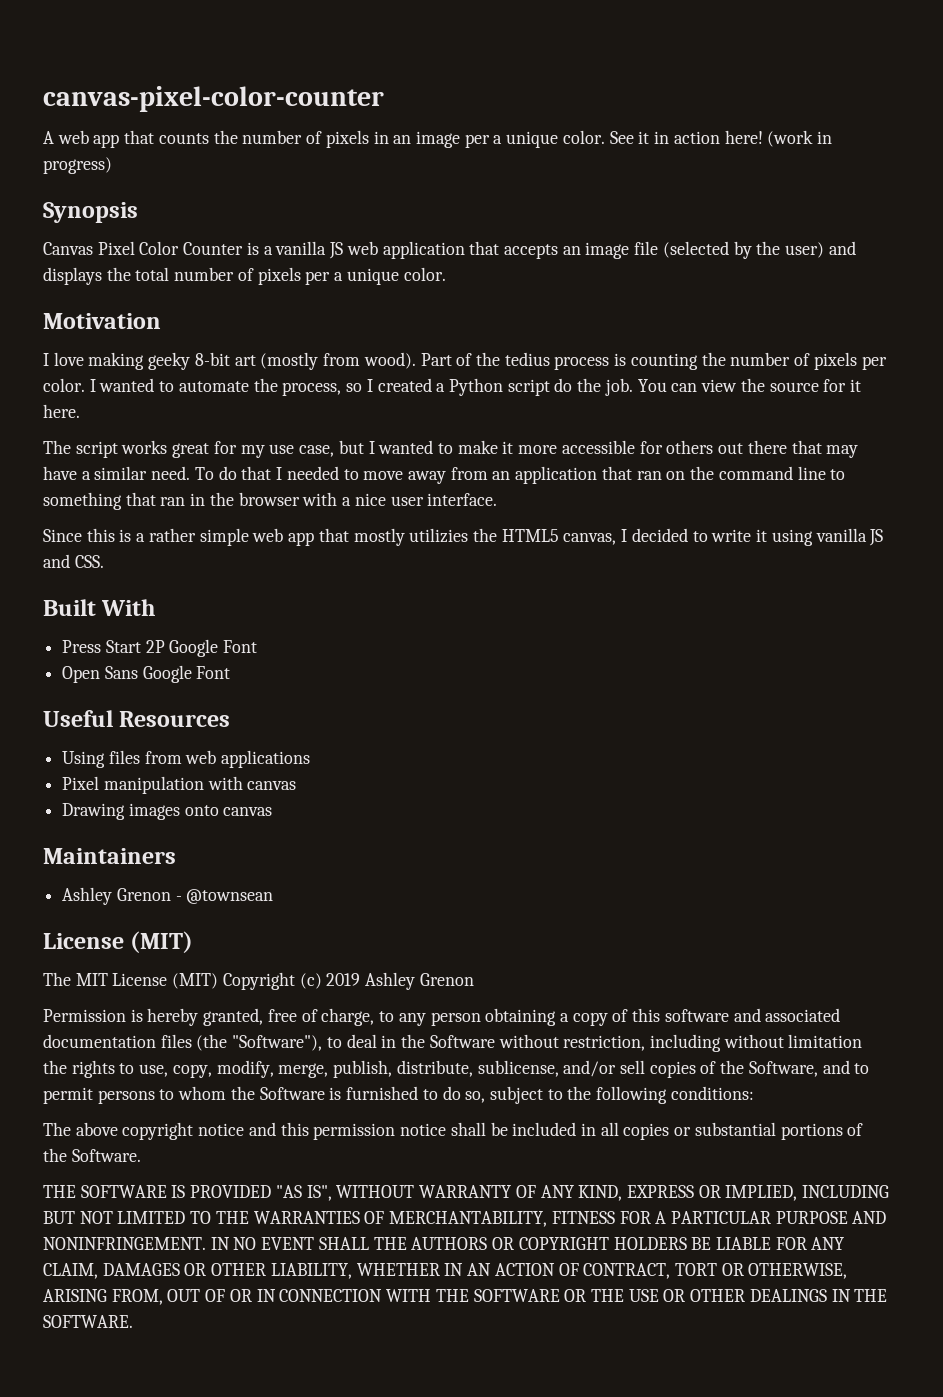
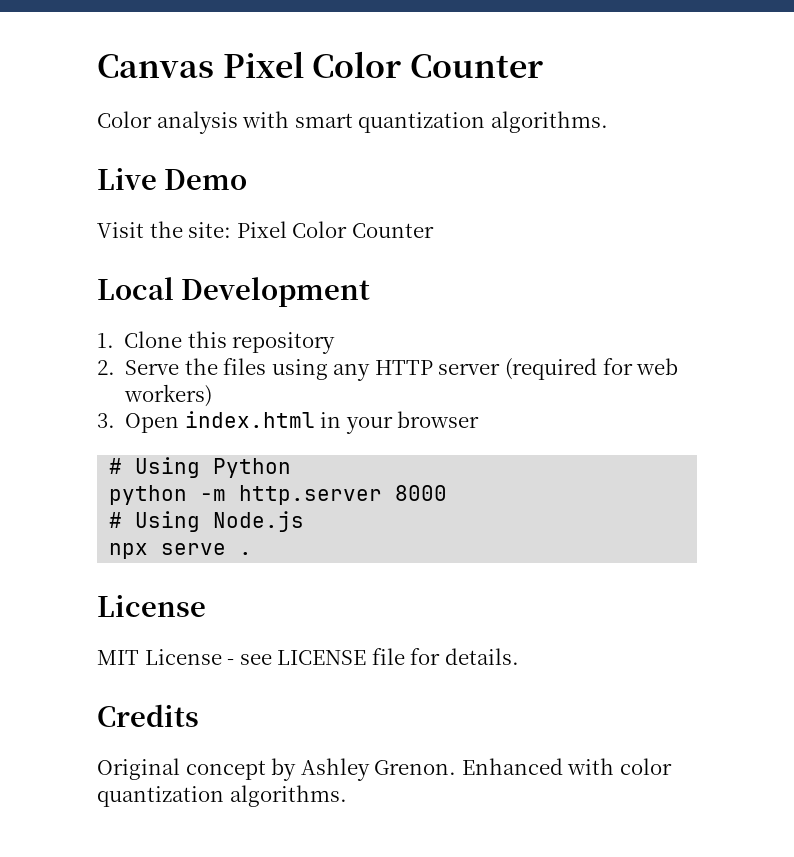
[43,86,384,112] [43,130,832,148] [43,157,112,174] [43,202,138,223] [43,241,856,259] [43,267,446,285] [43,313,161,329] [43,352,887,370] [43,378,861,396] [43,404,80,418] [43,440,859,458] [43,466,846,484] [43,492,498,510] [43,528,884,546] [43,554,104,568] [43,599,156,616] [62,639,258,657] [62,665,231,683] [43,710,231,727] [62,750,311,768] [62,776,297,794] [62,803,273,820] [43,848,176,864] [62,887,274,905] [43,931,194,953] [43,972,474,990] [43,1008,841,1026] [43,1034,863,1052] [43,1060,870,1078] [43,1086,754,1104] [43,1122,864,1140] [43,1148,141,1162] [43,1185,890,1201] [43,1211,887,1227] [43,1237,845,1250] [43,1263,848,1279] [43,1289,888,1305] [43,1315,133,1328] canvas-pixel-color-counter // A web app that counts the number of pixels in an image per a unique color. See it in action here! (work in progress) // Synopsis // Canvas Pixel Color Counter is a vanilla JS web application that accepts an image file (selected by the user) and displays the total number of pixels per a unique color. // Motivation // I love making geeky 8-bit art (mostly from wood). Part of the tedius process is counting the number of pixels per color. I wanted to automate the process, so I created a Python script do the job. You can view the source for it here. // The script works great for my use case, but I wanted to make it more accessible for others out there that may have a similar need. To do that I needed to move away from an application that ran on the command line to something that ran in the browser with a nice user interface. // Since this is a rather simple web app that mostly utilizies the HTML5 canvas, I decided to write it using vanilla JS and CSS. // Built With // Press Start 2P Google Font // Open Sans Google Font // Useful Resources // Using files from web applications // Pixel manipulation with canvas // Drawing images onto canvas // Maintainers // Ashley Grenon - @townsean // License (MIT) // The MIT License (MIT) Copyright (c) 2019 Ashley Grenon // Permission is hereby granted, free of charge, to any person obtaining a copy of this software and associated documentation files (the "Software"), to deal in the Software without restriction, including without limitation the rights to use, copy, modify, merge, publish, distribute, sublicense, and/or sell copies of the Software, and to permit persons to whom the Software is furnished to do so, subject to the following conditions: // The above copyright notice and this permission notice shall be included in all copies or substantial portions of the Software. // THE SOFTWARE IS PROVIDED "AS IS", WITHOUT WARRANTY OF ANY KIND, EXPRESS OR IMPLIED, INCLUDING BUT NOT LIMITED TO THE WARRANTIES OF MERCHANTABILITY, FITNESS FOR A PARTICULAR PURPOSE AND NONINFRINGEMENT. IN NO EVENT SHALL THE AUTHORS OR COPYRIGHT HOLDERS BE LIABLE FOR ANY CLAIM, DAMAGES OR OTHER LIABILITY, WHETHER IN AN ACTION OF CONTRACT, TORT OR OTHERWISE, ARISING FROM, OUT OF OR IN CONNECTION WITH THE SOFTWARE OR THE USE OR OTHER DEALINGS IN THE SOFTWARE. -> [97,51,543,78] [97,111,608,134] [97,168,248,190] [97,221,434,238] [97,277,371,307] [97,331,336,354] [97,358,679,381] [124,384,213,407] [97,411,480,434] [109,457,292,478] [109,485,448,505] [109,511,305,532] [109,543,253,559] [97,595,206,617] [97,648,519,665] [97,704,199,727] [97,758,672,781] [97,785,347,807] Canvas Pixel Color Counter // Color analysis with smart quantization algorithms. // Live Demo // Visit the site: Pixel Color Counter // Local Development // 1. Clone this repository // 2. Serve the files using any HTTP server (required for web workers) // 3. Open index.html in your browser // # Using Python // python -m http.server 8000 // # Using Node.js // npx serve . // License // MIT License - see LICENSE file for details. // Credits // Original concept by Ashley Grenon. Enhanced with color quantization algorithms.

